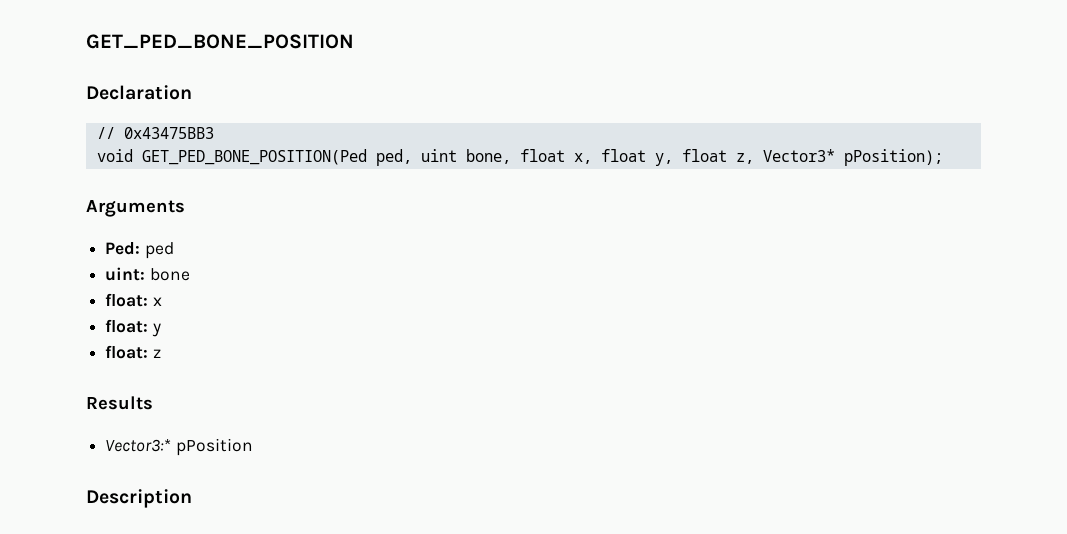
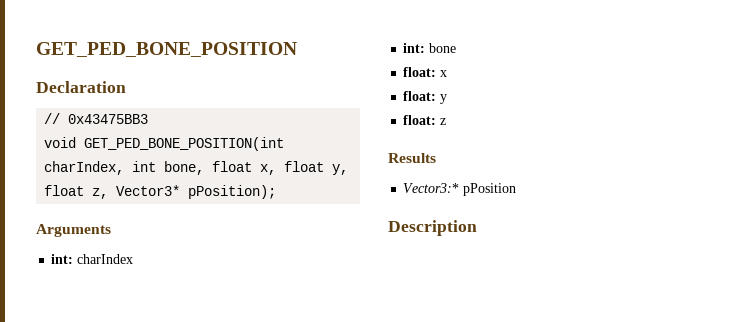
[141,149,457,166] GET_PED_BONE_POSITION(Ped ped, uint -> [84,137,285,151] [44,161,157,175] GET_PED_BONE_POSITION(int charIndex, int
[105,242,174,259] [105,267,146,281] Ped: ped // uint: -> [51,254,134,264] [403,43,426,53] int: charIndex // int:

